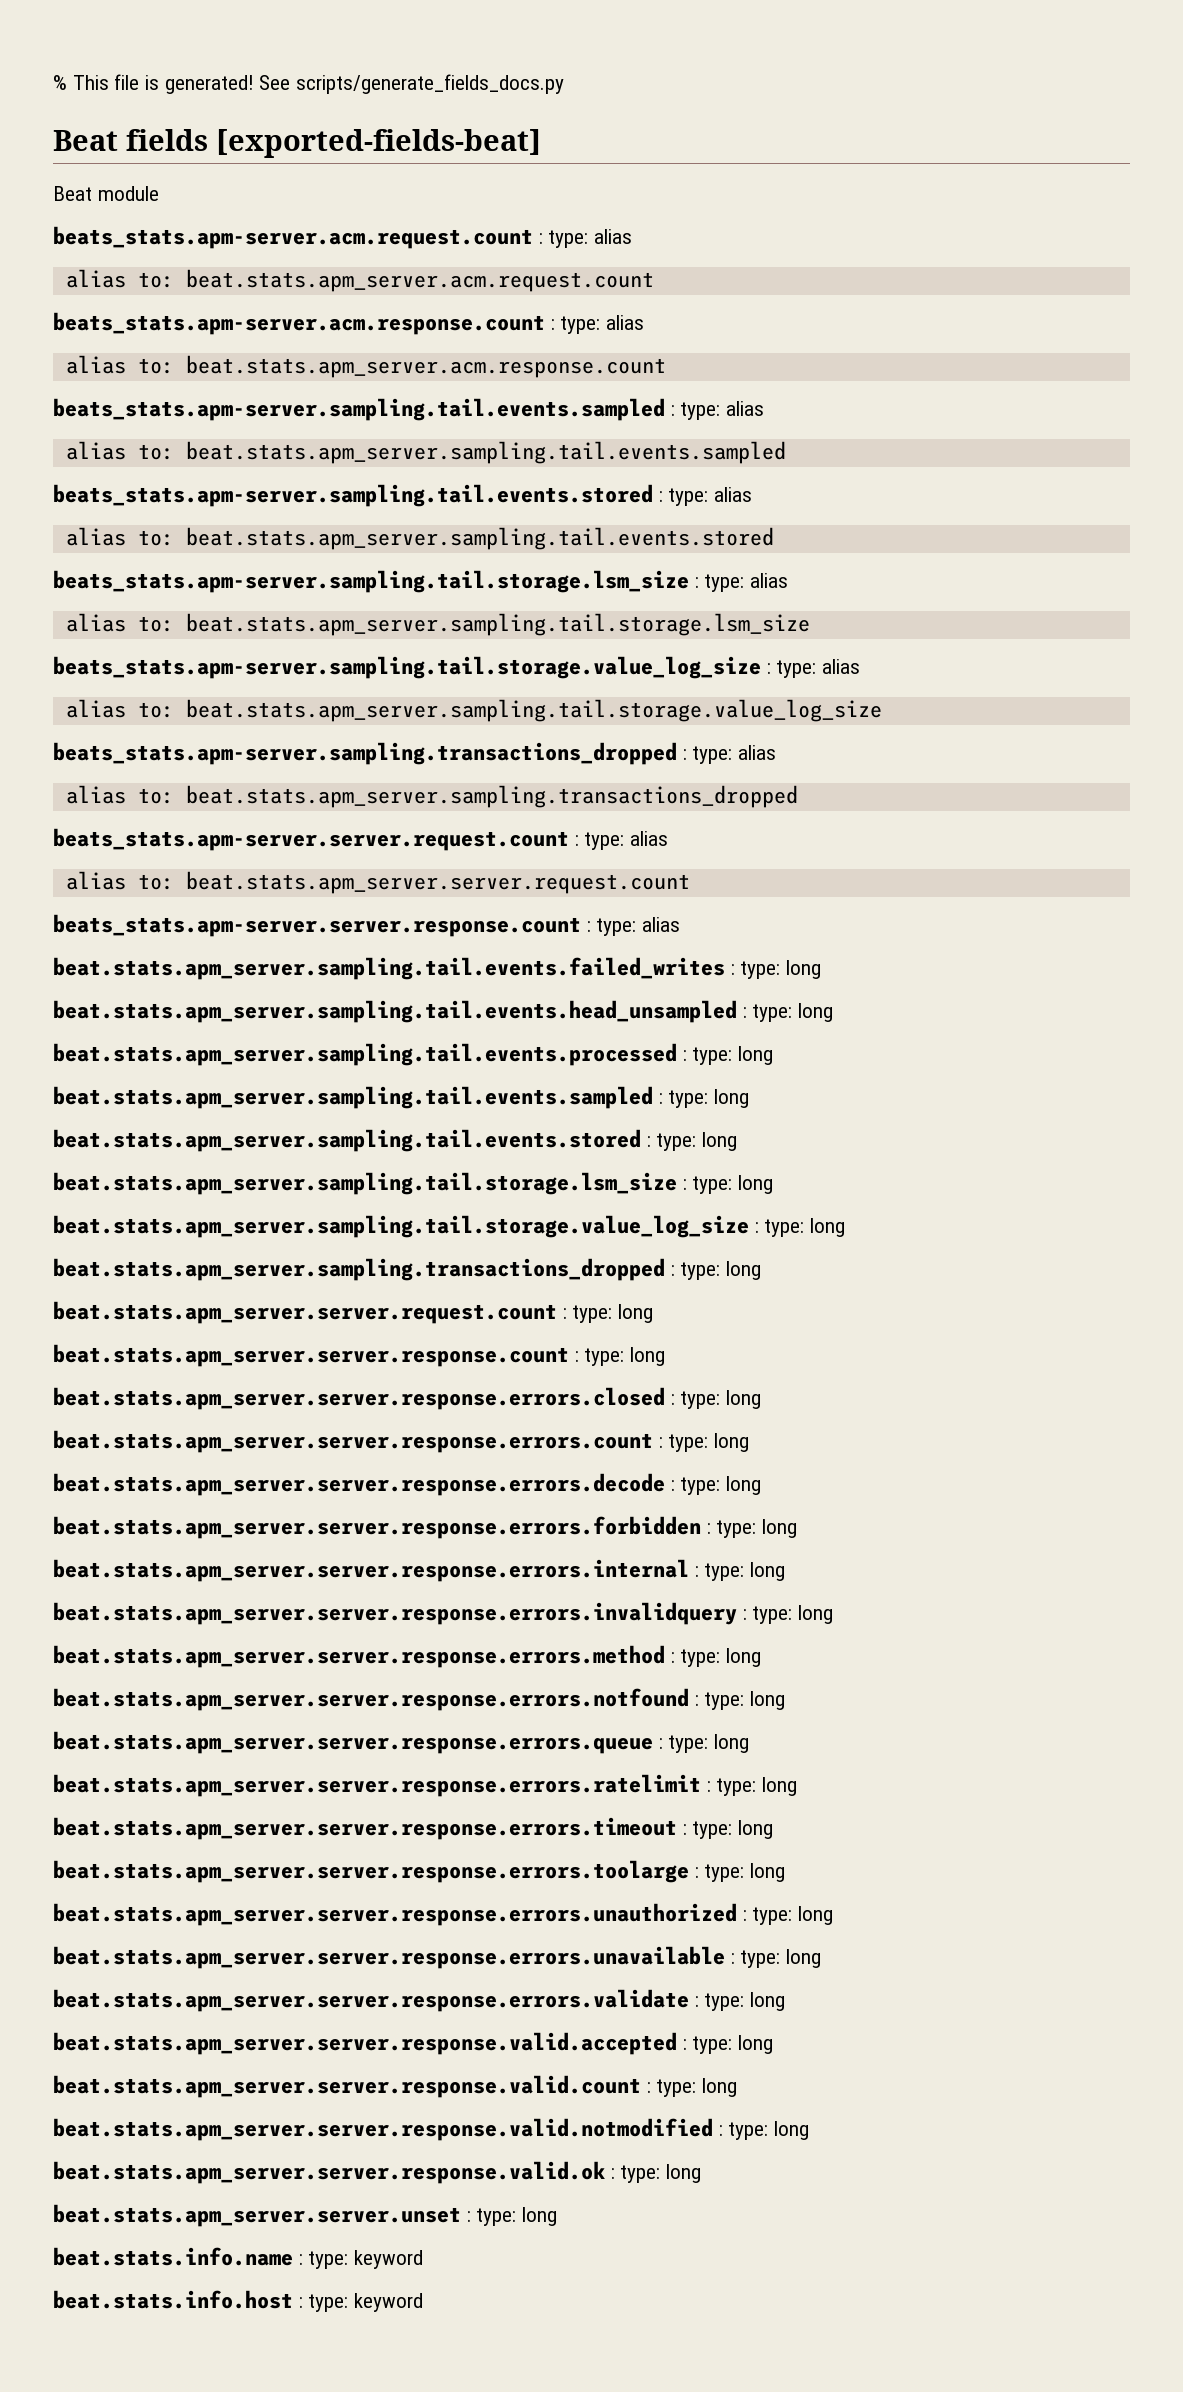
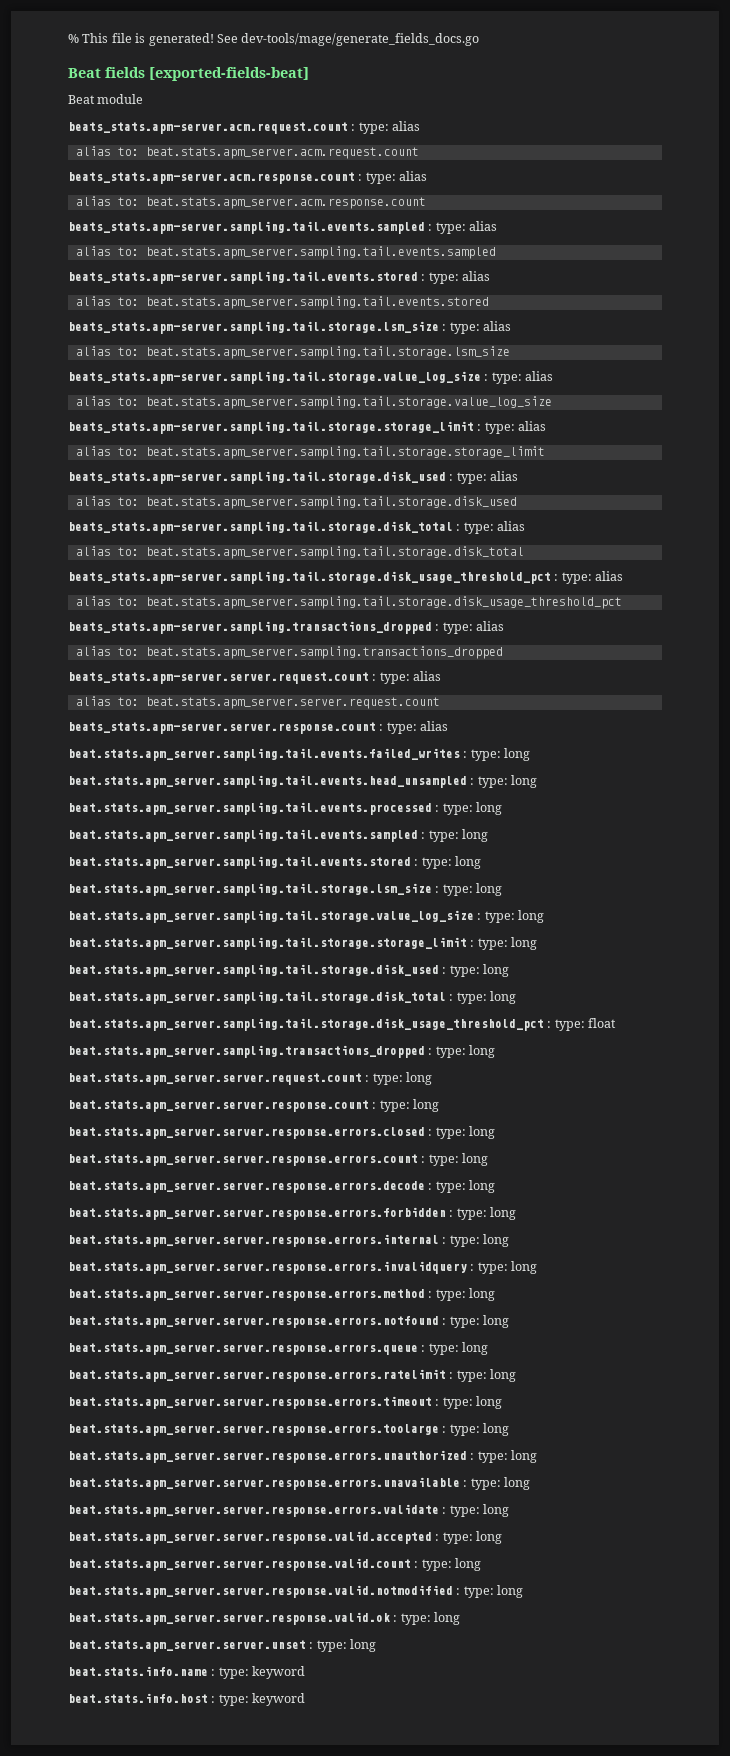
[296,74,565,94] scripts/generate_fields_docs.py -> [241,33,480,46] dev-tools/mage/generate_fields_docs.go
(882, 710) none -> [68,421,547,434] [75,446,545,459] [68,471,519,484] [75,496,517,509] [68,521,526,534] [75,546,524,559] [68,571,624,584] [75,596,622,609] // beats_stats.apm-server.sampling.tail.storage.storage_limit : type: alias // alias to: beat.stats.apm_server.sampling.tail.storage.storage_limit // beats_stats.apm-server.sampling.tail.storage.disk_used : type: alias // alias to: beat.stats.apm_server.sampling.tail.storage.disk_used // beats_stats.apm-server.sampling.tail.storage.disk_total : type: alias // alias to: beat.stats.apm_server.sampling.tail.storage.disk_total // beats_stats.apm-server.sampling.tail.storage.disk_usage_threshold_pct : type: alias // alias to: beat.stats.apm_server.sampling.tail.storage.disk_usage_threshold_pct
(846, 1227) none -> [68,937,538,950] [68,964,510,977] [68,991,517,1004] [68,1018,617,1031] // beat.stats.apm_server.sampling.tail.storage.storage_limit : type: long // beat.stats.apm_server.sampling.tail.storage.disk_used : type: long // beat.stats.apm_server.sampling.tail.storage.disk_total : type: long // beat.stats.apm_server.sampling.tail.storage.disk_usage_threshold_pct : type: float

